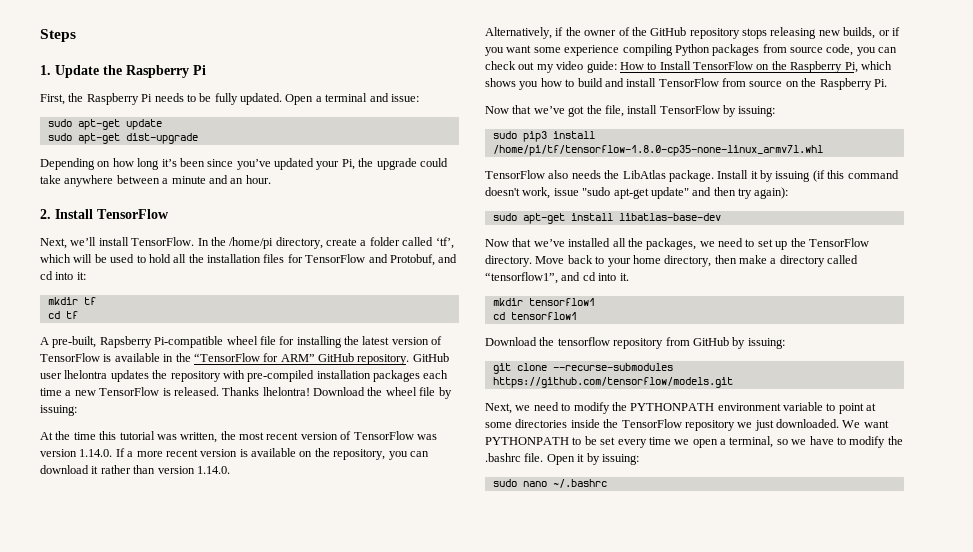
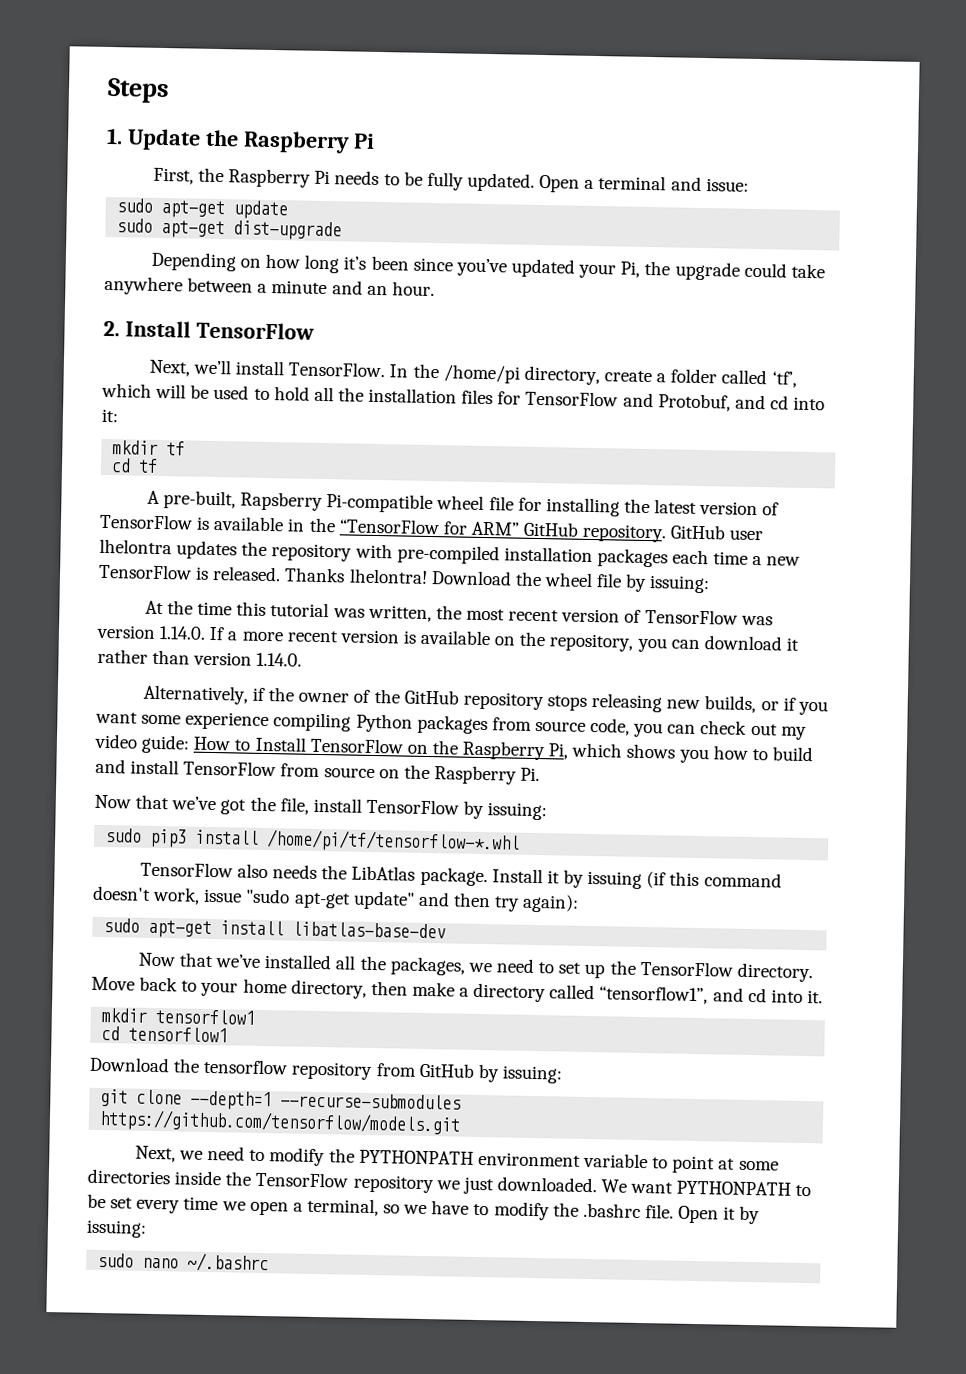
[492,145,823,156] /home/pi/tf/tensorflow-1.8.0-cp35-none-linux_armv7l.whl -> [266,829,521,854] /home/pi/tf/tensorflow-*.whl
(547, 367) none -> [190,1090,273,1111] --depth=1

